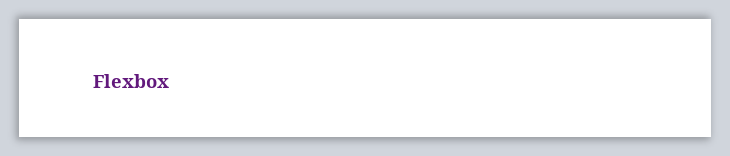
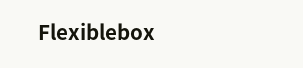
[93,74,169,88] Flexbox -> [38,22,155,40] Flexiblebox

